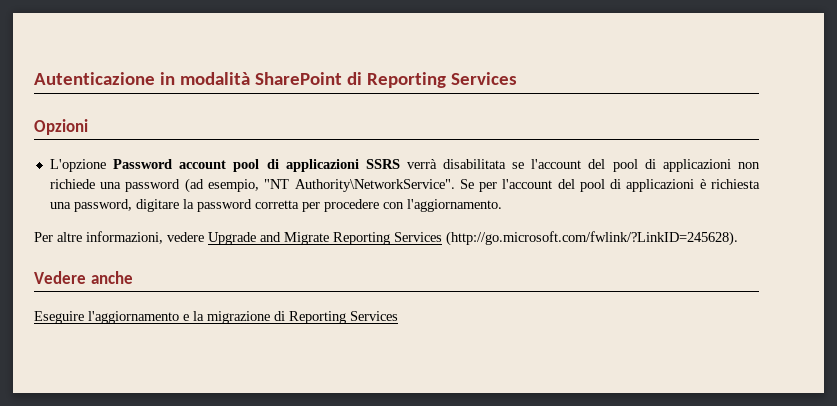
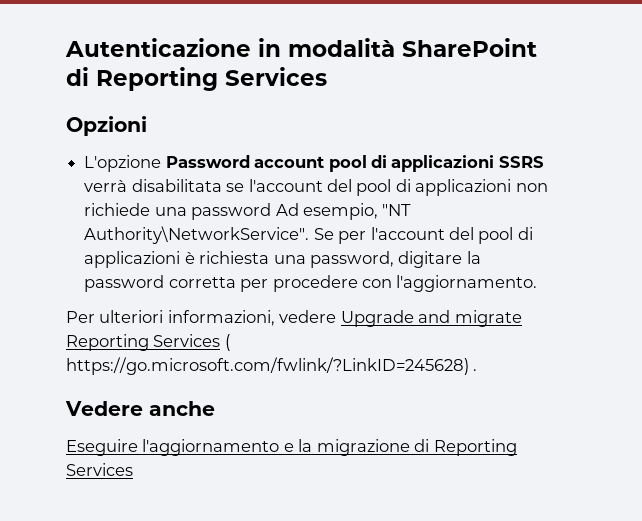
[184,178,204,193] (ad -> [275,203,299,216] Ad
[57,232,82,242] altre -> [99,310,164,323] ulteriori
[284,231,738,246] Migrate Reporting Services (http://go.microsoft.com/fwlink/?LinkID=245628). -> [454,310,522,327] [66,334,230,351] [66,357,478,375] migrate Reporting Services ( https://go.microsoft.com/fwlink/?LinkID=245628) .

